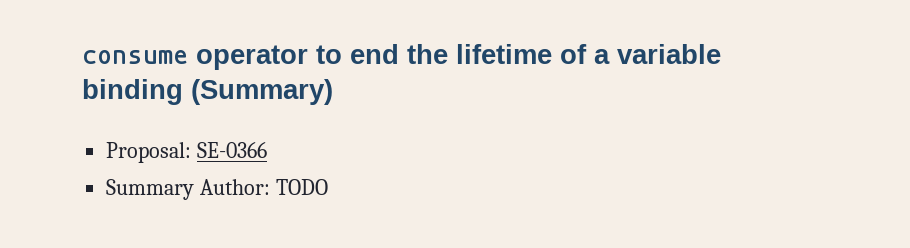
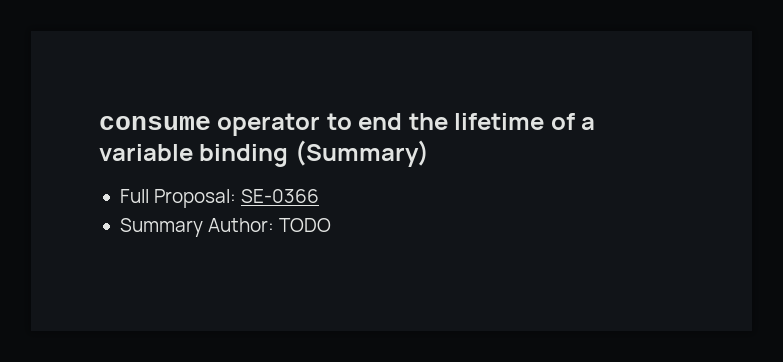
(333, 92) none -> [119,189,149,203] Full

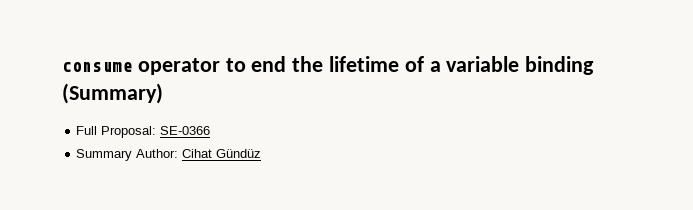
[279,218,332,232] TODO -> [182,149,262,158] Cihat Gündüz

